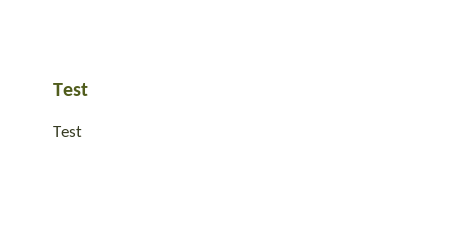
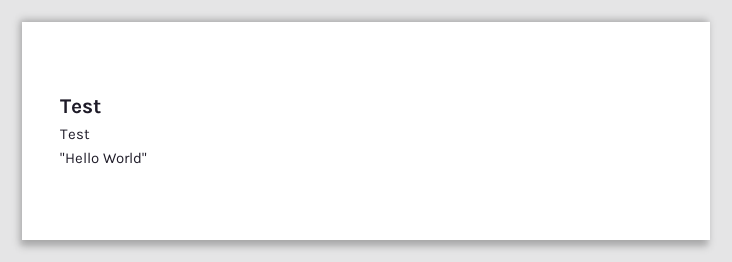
(82, 131) none -> [60,152,148,164] // "Hello World"

